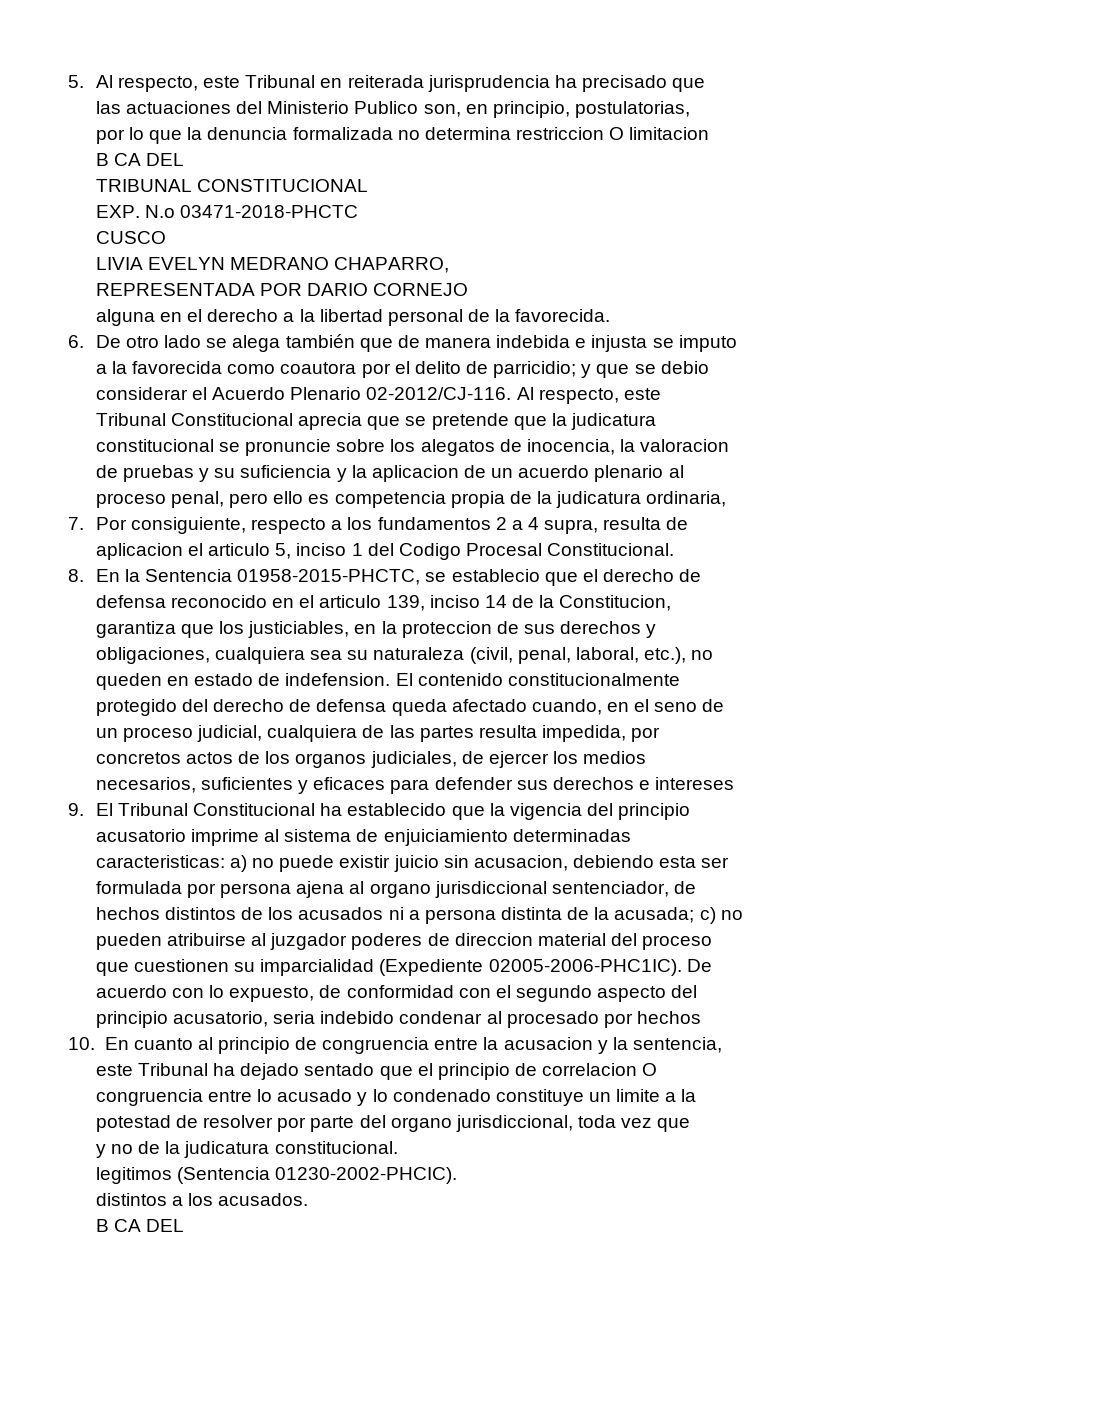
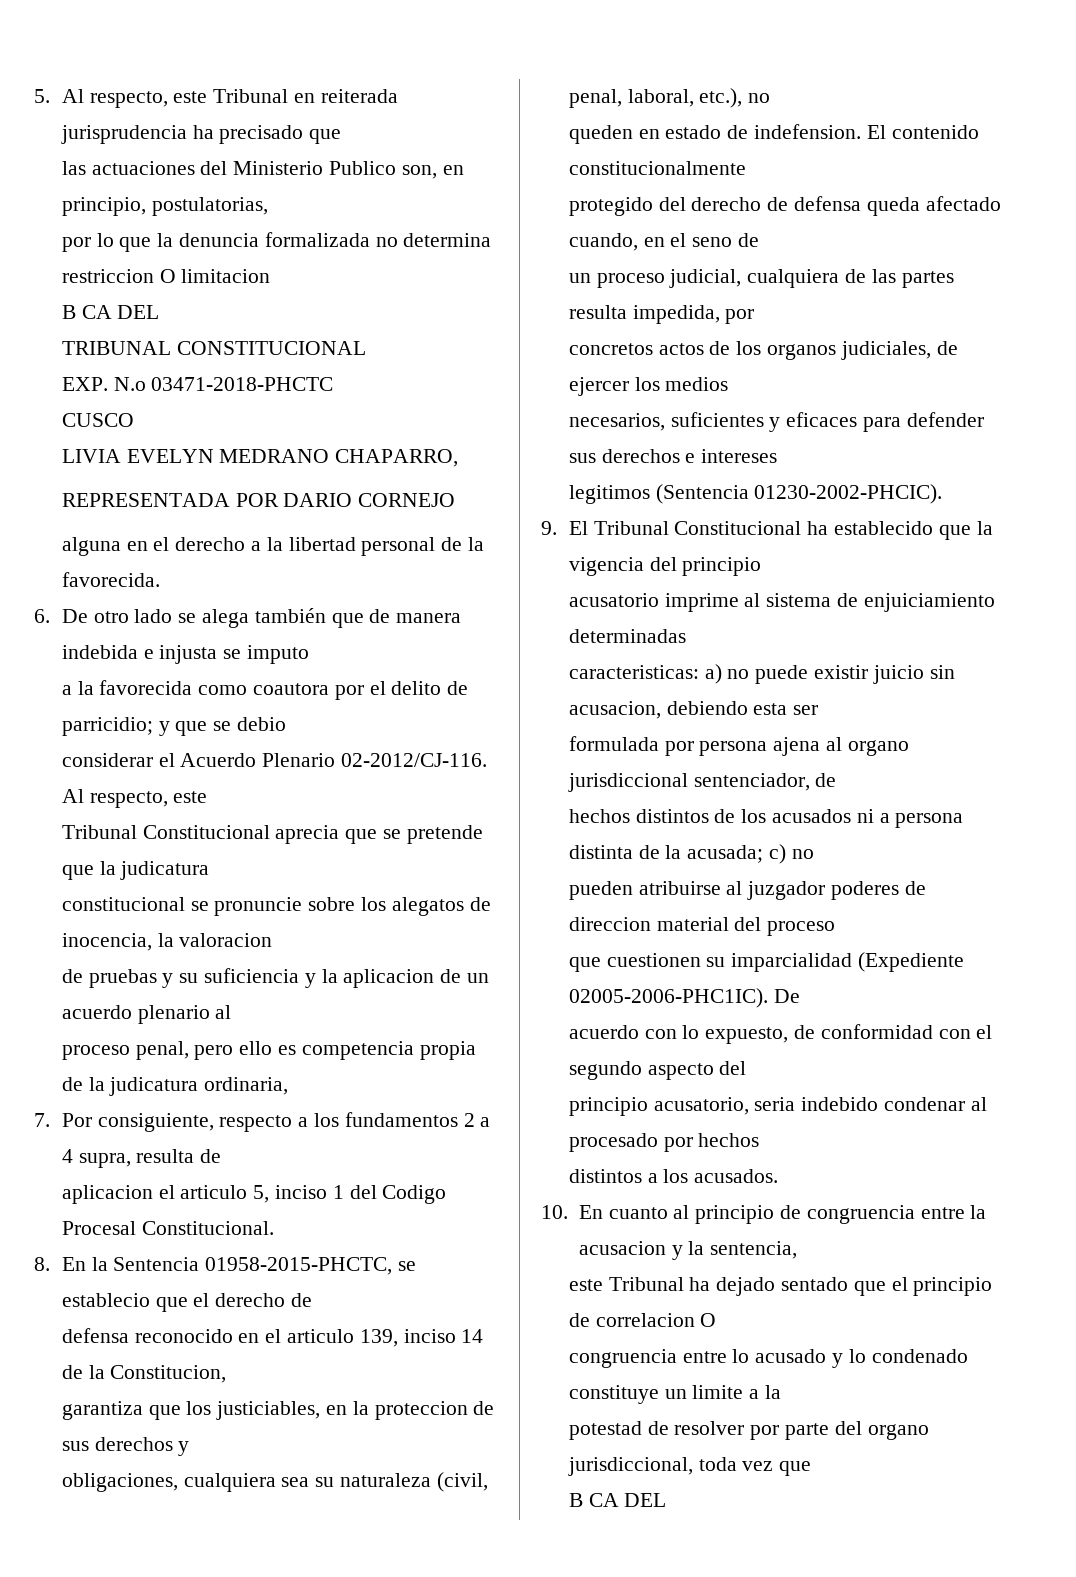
(735, 783) none -> [568,484,943,504] // legitimos (Sentencia 01230-2002-PHCIC).
(701, 1017) none -> [568,1169,779,1183] // distintos a los acusados.
[95,1141,398,1158] [95,1167,458,1184] [95,1193,309,1206] // y no de la judicatura constitucional. // legitimos (Sentencia 01230-2002-PHCIC). // distintos a los acusados. -> (812, 1468) none

